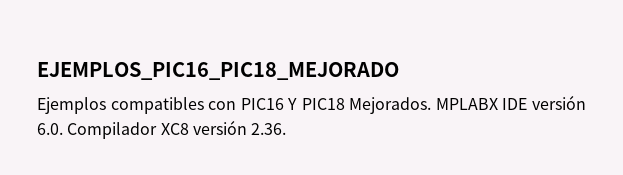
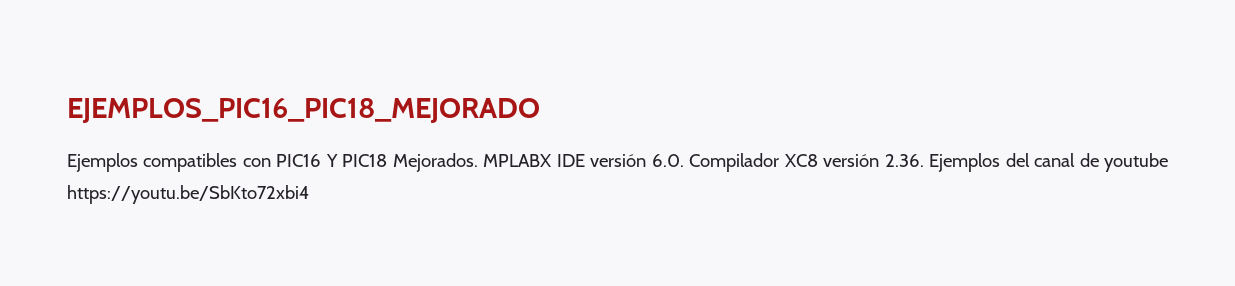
(287, 129) none -> [929,153,1169,172] [67,185,309,204] Ejemplos del canal de youtube https://youtu.be/SbKto72xbi4

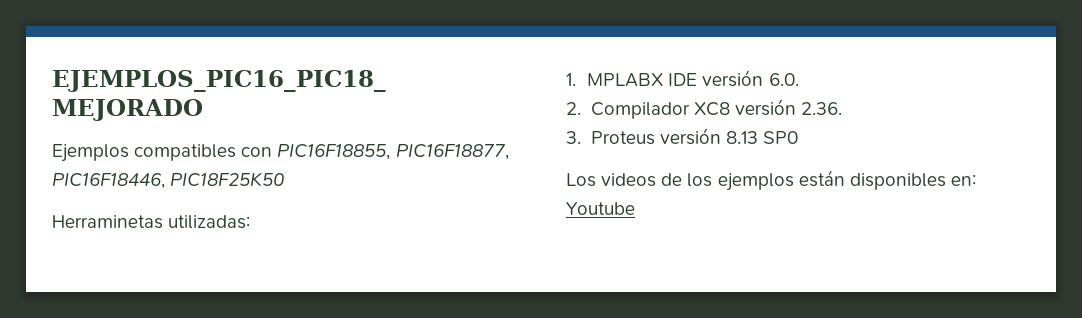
[276,153,478,172] PIC16 Y PIC18 Mejorados. -> [277,144,509,160] [52,173,285,189] [52,215,251,229] [566,73,576,86] PIC16F18855, PIC16F18877, PIC16F18446, PIC18F25K50 // Herraminetas utilizadas: // 1.
(684, 160) none -> [566,102,581,115] // 2.
[929,153,1169,172] [67,185,309,204] Ejemplos del canal de youtube https://youtu.be/SbKto72xbi4 -> [566,128,798,145] [566,170,976,191] [566,202,635,215] // 3. Proteus versión 8.13 SP0 // Los videos de los ejemplos están disponibles en: Youtube

